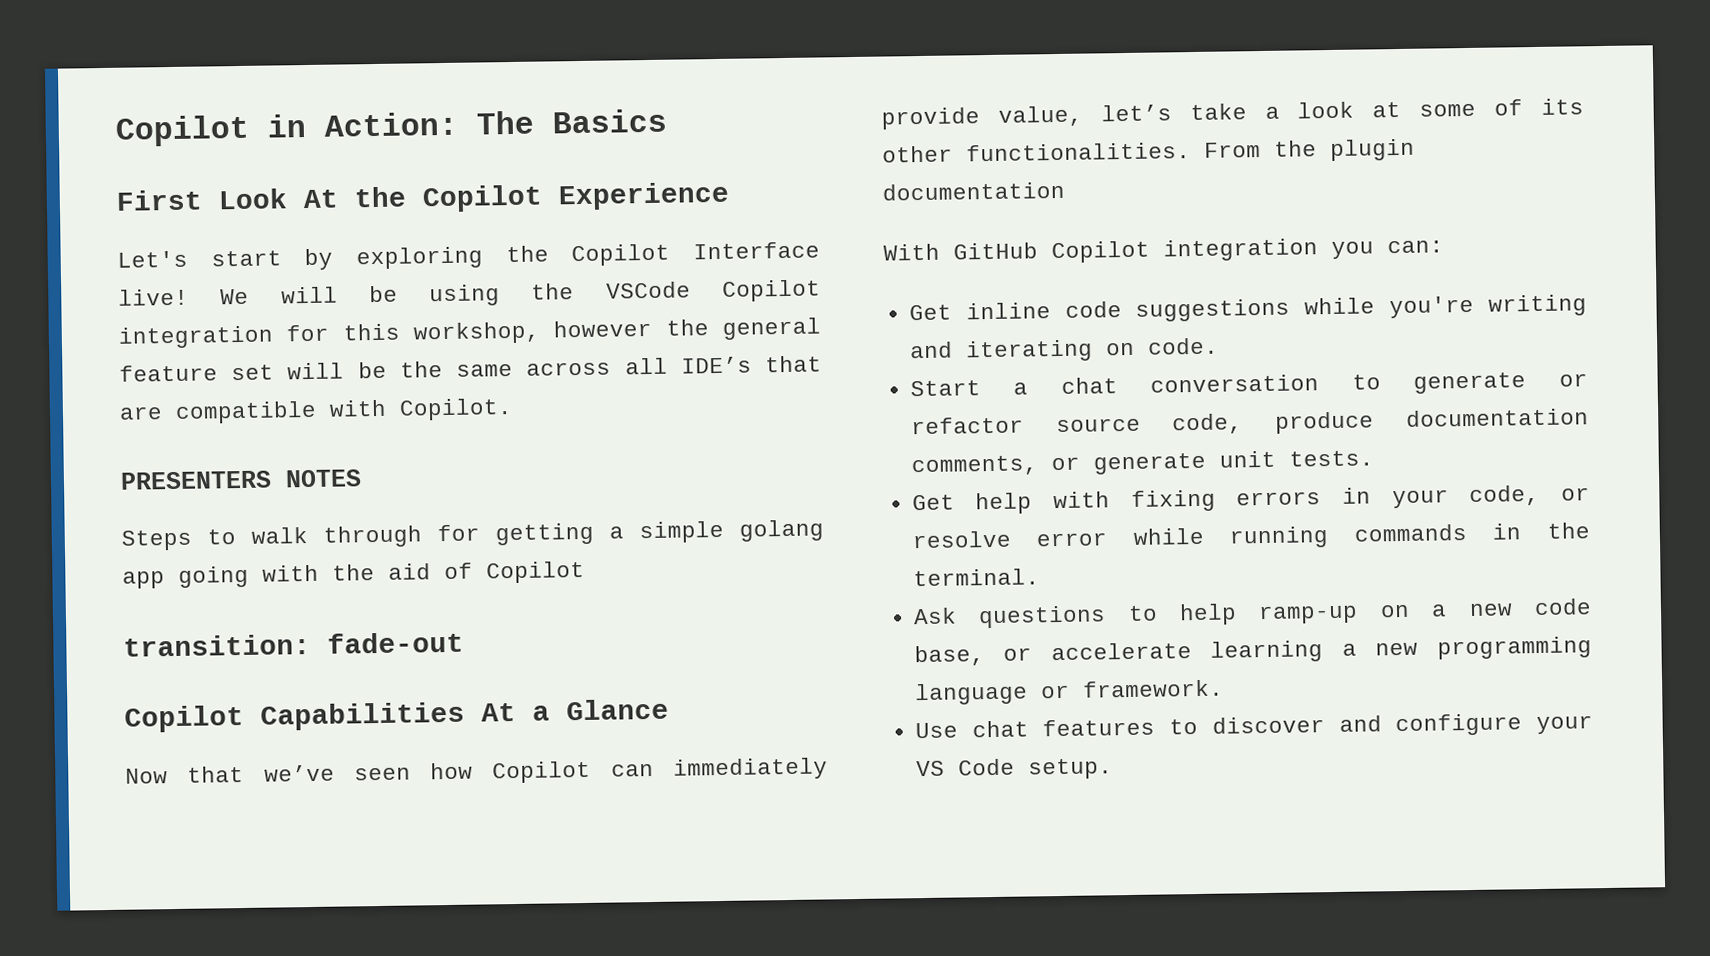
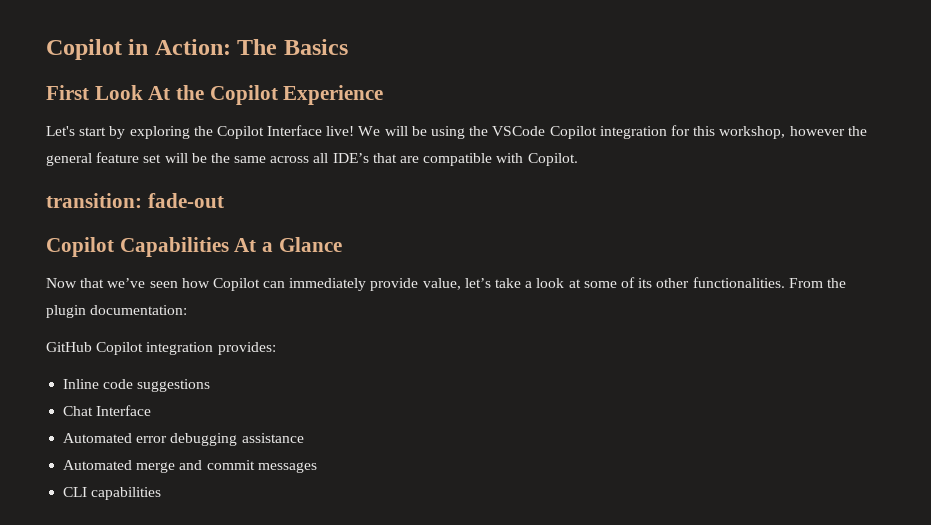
[120,469,362,490] [121,519,824,551] [122,560,585,589] // PRESENTERS NOTES // Steps to walk through for getting a simple golang app going with the aid of Copilot -> (578, 159) none
[882,181,1065,201] [883,243,940,261] documentation // With -> [90,305,188,315] documentation: //
[1331,240,1444,259] [908,294,1587,322] [909,337,1219,363] [909,372,1588,397] [910,408,1589,435] [910,450,1374,477] [911,484,1590,515] [911,522,1590,549] [912,568,1040,587] [912,598,1592,629] [913,636,1592,667] [914,679,1224,706] [914,713,1593,739] [915,758,1113,780] you can: // Get inline code suggestions while you're writing and iterating on code. // Start a chat conversation to generate or refactor source code, produce documentation comments, or generate unit tests. // Get help with fixing errors in your code, or resolve error while running commands in the terminal. // Ask questions to help ramp-up on a new code base, or accelerate learning a new programming language or framework. // Use chat features to discover and configure your VS Code setup. -> [217,342,276,355] [63,379,211,392] [63,405,152,416] [63,433,304,446] [63,460,317,473] [63,487,162,500] provides: // Inline code suggestions // Chat Interface // Automated error debugging assistance // Automated merge and commit messages // CLI capabilities

